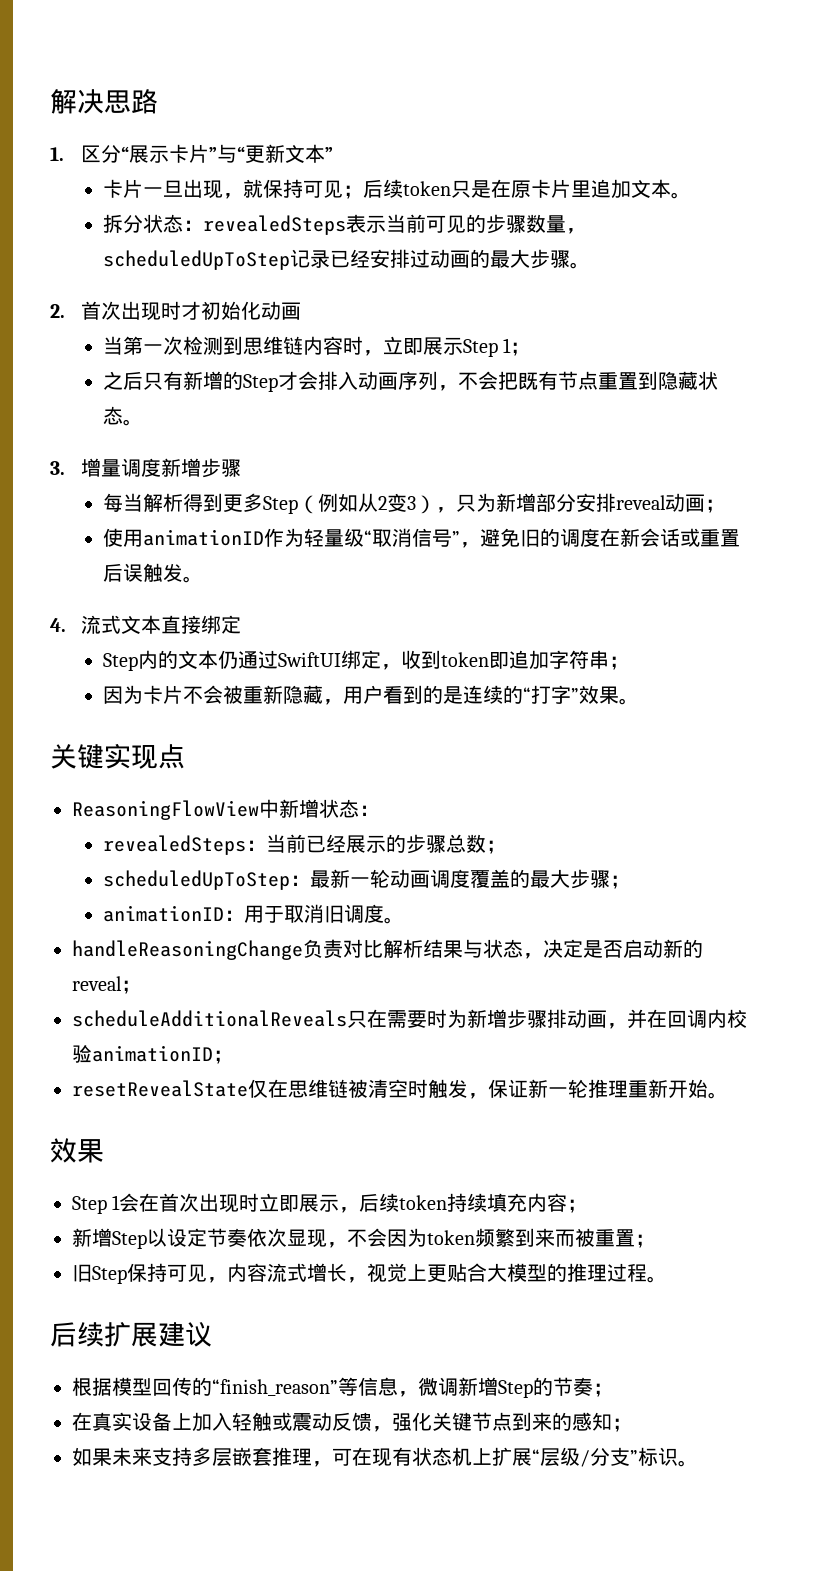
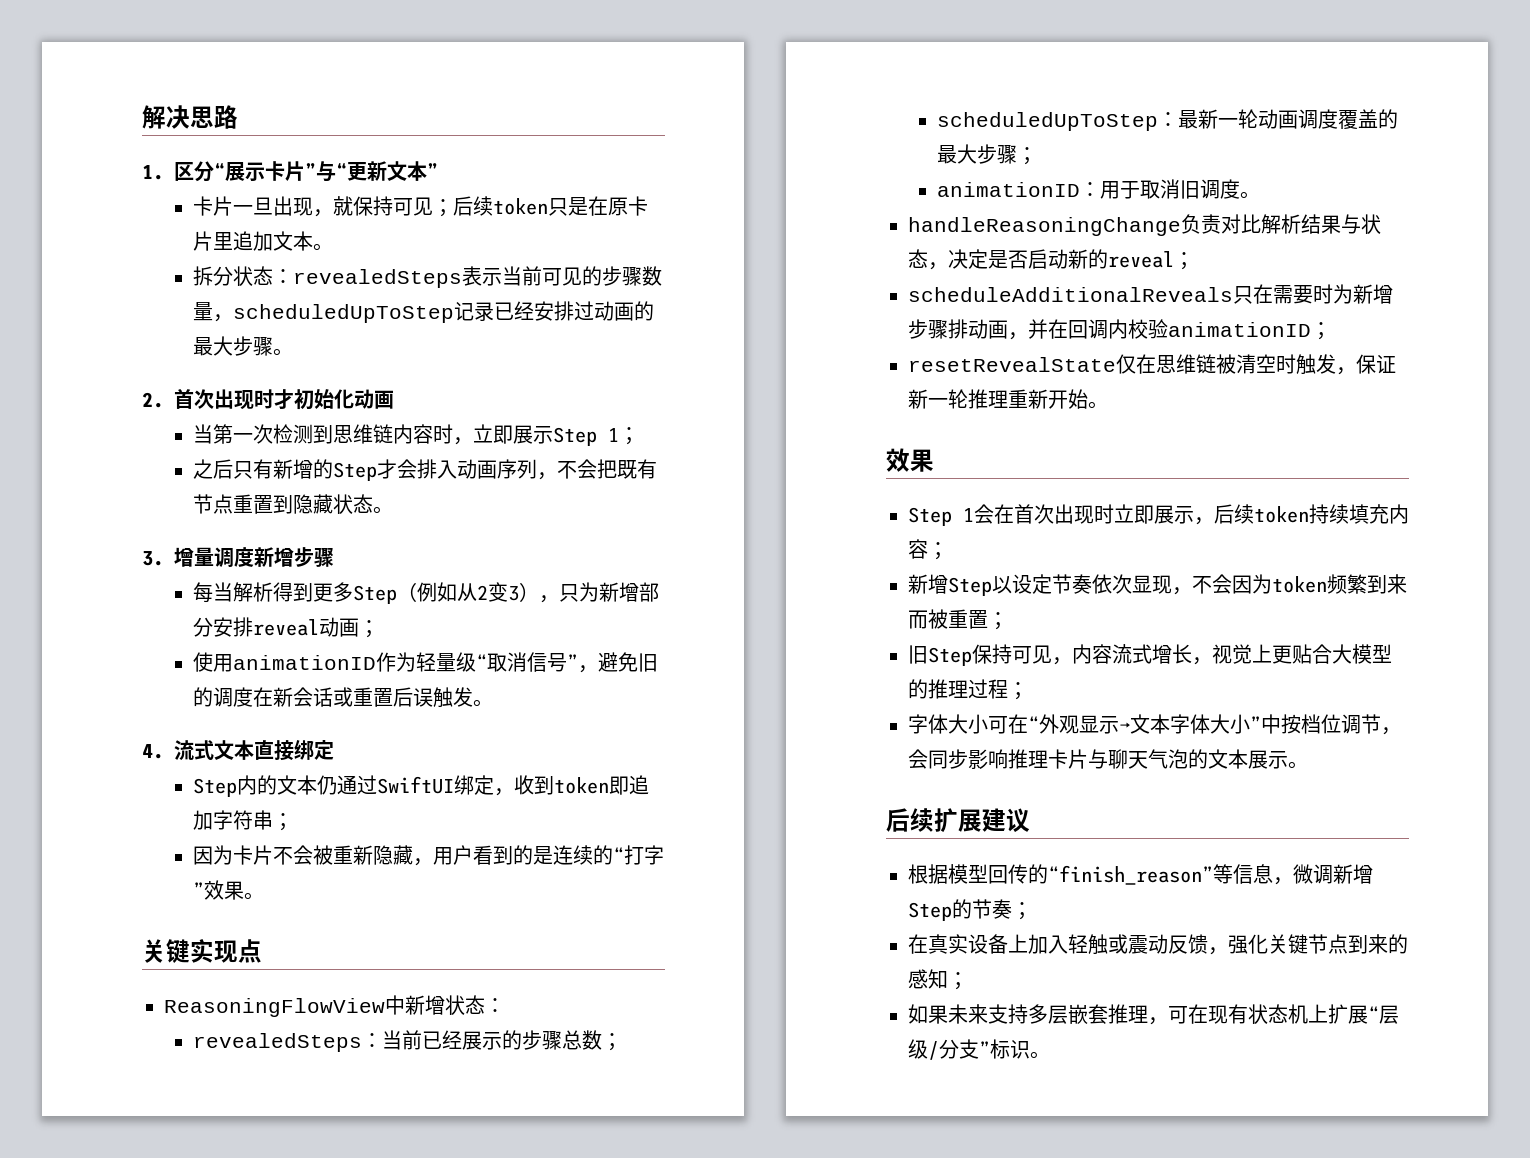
(647, 1272) none -> [1008,682,1028,700] [908,714,1401,735] [908,749,1288,769] ； // 字体大小可在“外观显示→文本字体大小”中按档位调节，会同步影响推理卡片与聊天气泡的文本展示

